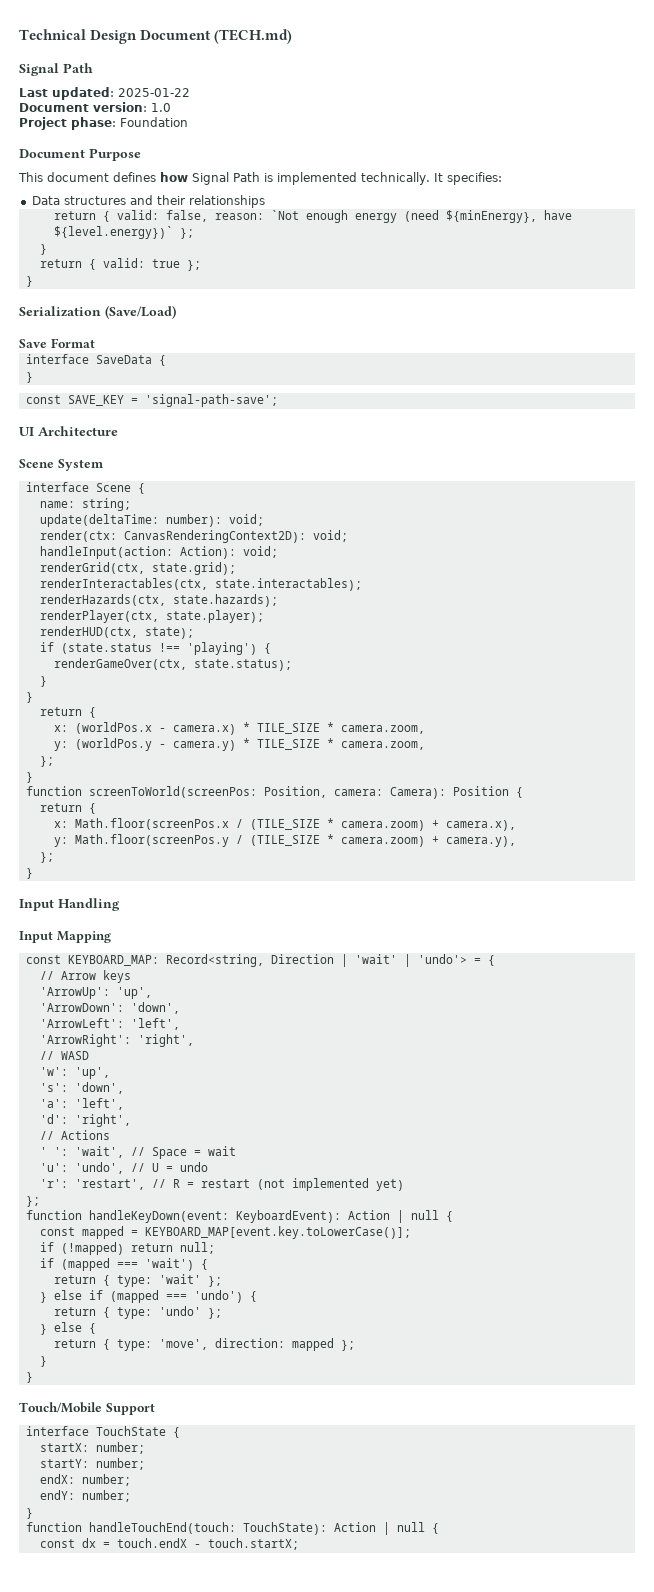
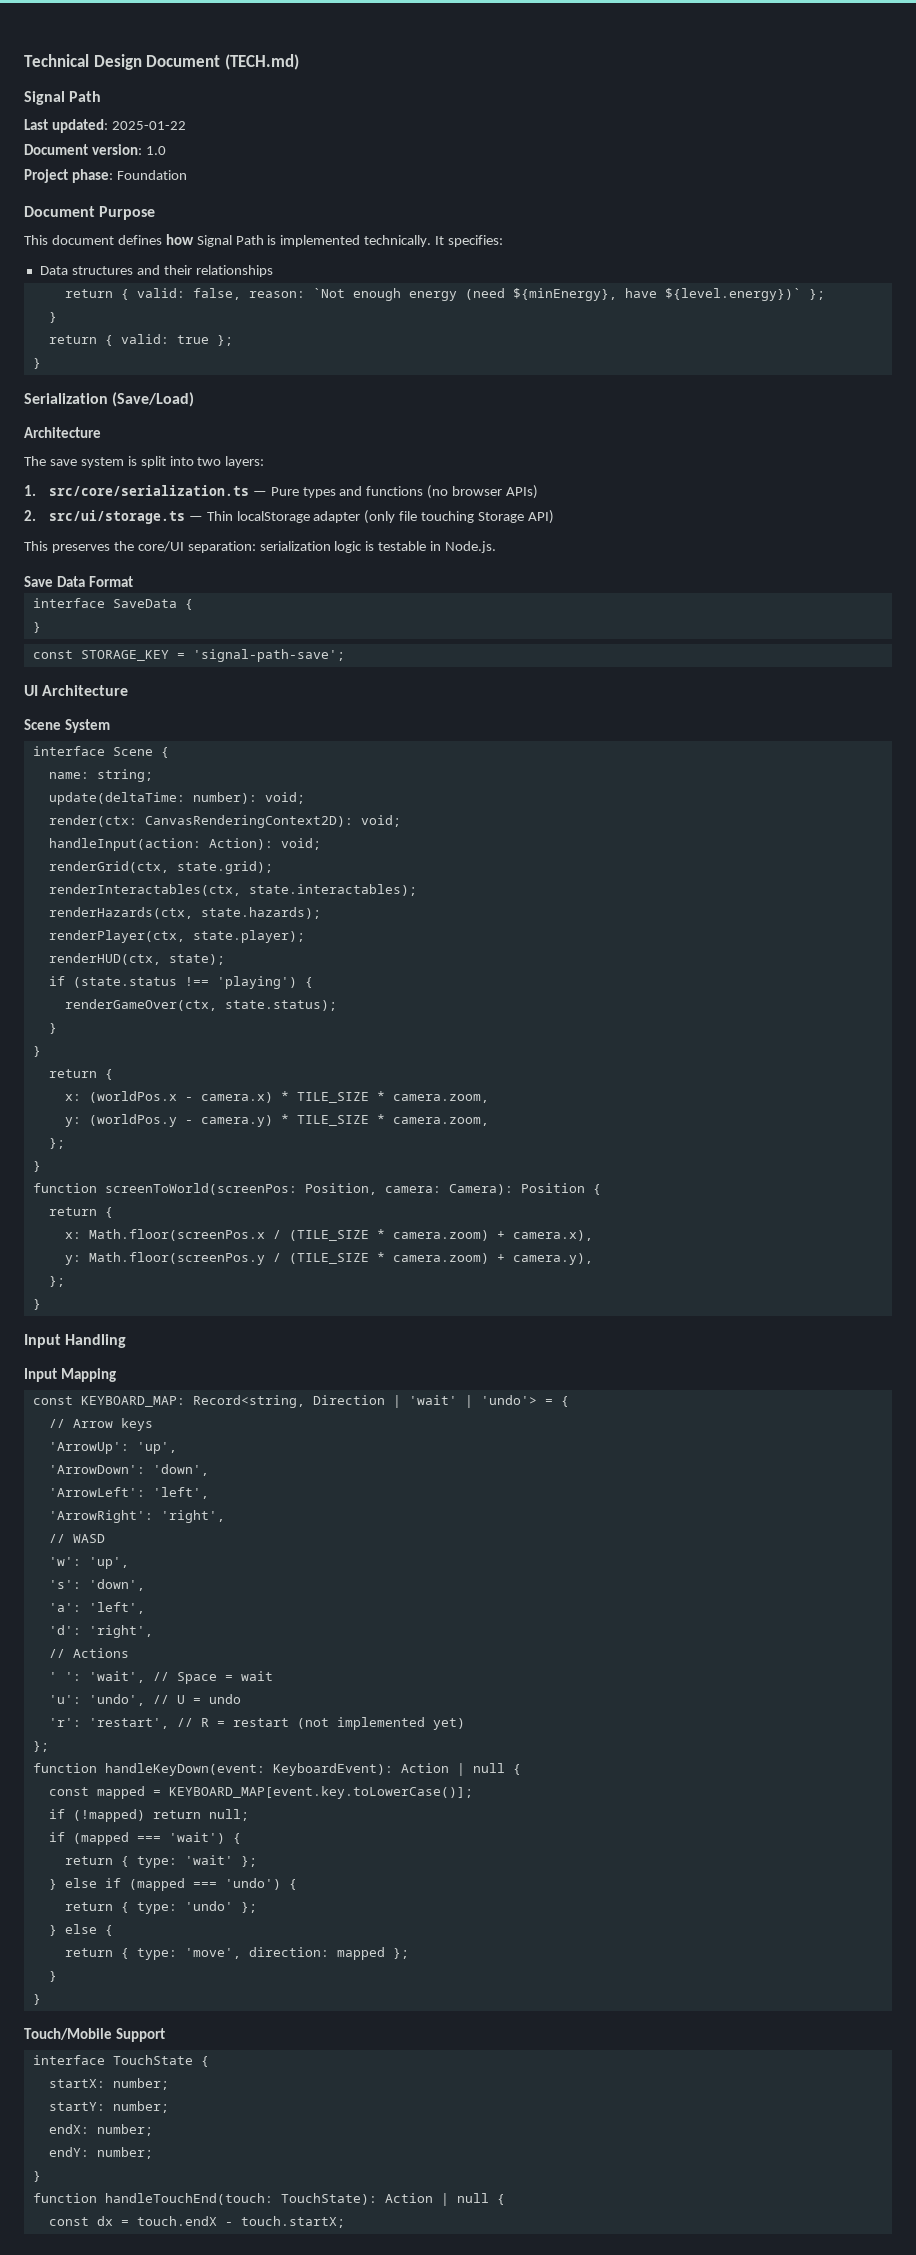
(176, 312) none -> [24,427,101,438] [24,456,265,468] [24,485,539,499] [24,510,555,524] [24,541,497,553] // Architecture // The save system is split into two layers: // 1. src/core/serialization.ts — Pure types and functions (no browser APIs) // 2. src/ui/storage.ts — Thin localStorage adapter (only file touching Storage API) // This preserves the core/UI separation: serialization logic is testable in Node.js.
(47, 343) none -> [57,576,86,587] Data
[67,395,124,406] SAVE_KEY -> [80,650,169,661] STORAGE_KEY

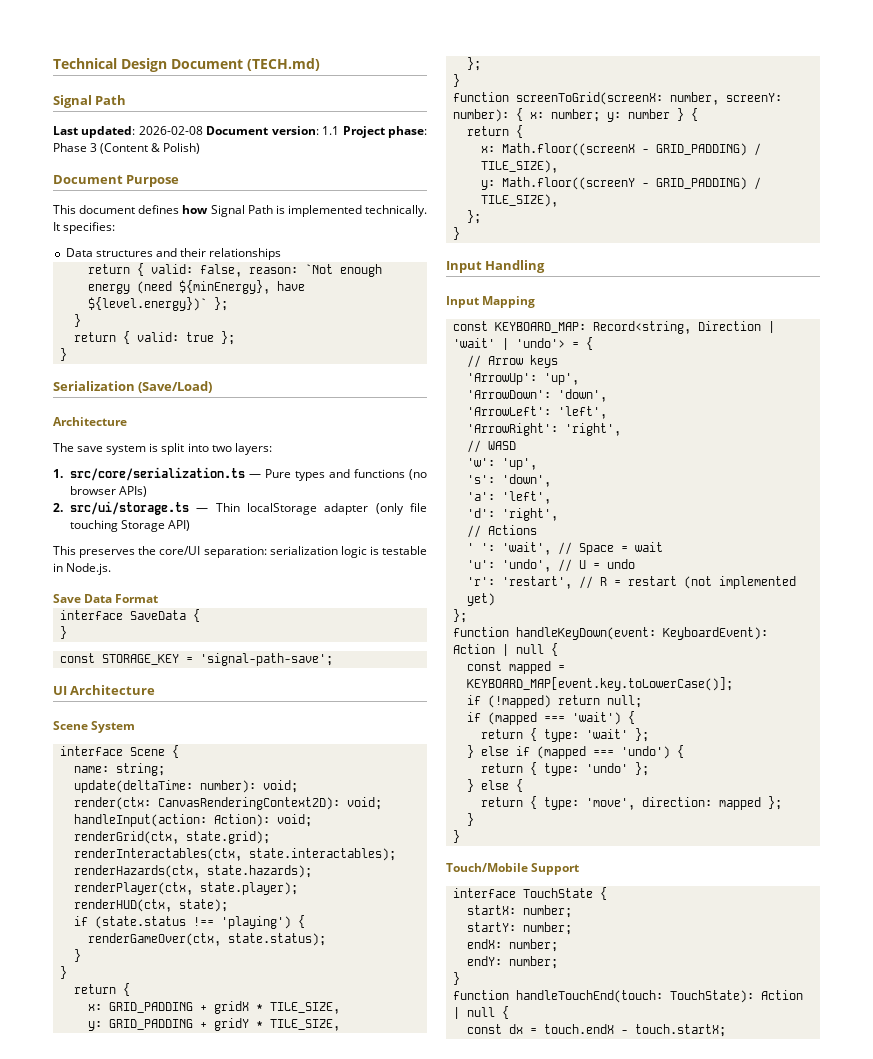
[111,121,186,130] 2025-01-22 // -> [138,126,203,135] 2026-02-08
[145,146,166,155] 1.0 // -> [322,126,340,135] 1.1
[116,170,187,180] Foundation -> [53,143,201,154] Phase 3 (Content & Polish)
[88,1091,489,1103] [64,1114,489,1127] [48,1138,65,1149] [32,1161,41,1172] [32,1183,601,1195] [48,1207,113,1218] [64,1229,593,1241] [64,1252,593,1265] (worldPos.x - camera.x) * TILE_SIZE * camera.zoom, // y: (worldPos.y - camera.y) * TILE_SIZE * camera.zoom, // }; // } // function screenToWorld(screenPos: Position, camera: Camera): Position { // return { // x: Math.floor(screenPos.x / (TILE_SIZE * camera.zoom) + camera.x), // y: Math.floor(screenPos.y / (TILE_SIZE * camera.zoom) + camera.y), -> [108,1001,340,1014] [87,1018,340,1031] [466,57,481,71] [452,74,460,87] [452,92,782,105] [452,108,698,122] [466,125,523,138] [480,143,761,156] [480,160,558,173] [480,177,761,190] [480,194,558,207] GRID_PADDING + gridX * TILE_SIZE, // y: GRID_PADDING + gridY * TILE_SIZE, // }; // } // function screenToGrid(screenX: number, screenY: number): { x: number; y: number } { // return { // x: Math.floor((screenX - GRID_PADDING) / TILE_SIZE), // y: Math.floor((screenY - GRID_PADDING) / TILE_SIZE),

